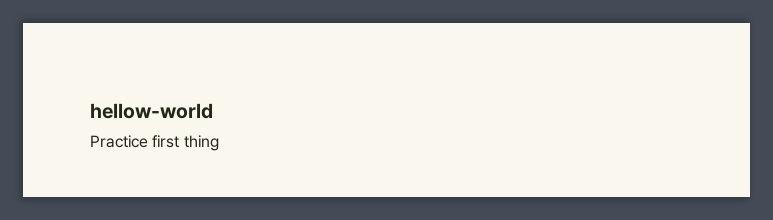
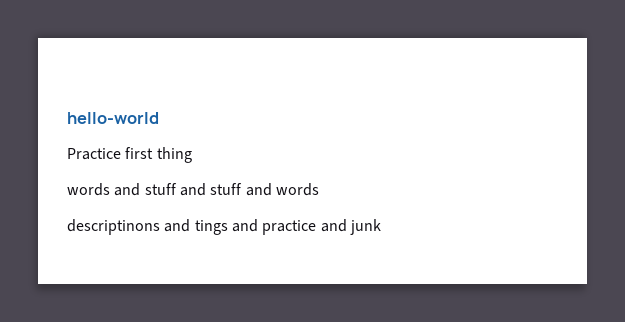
[90,103,213,119] hellow-world -> [67,112,159,124] hello-world
(219, 143) none -> [67,183,319,196] [67,219,381,235] // words and stuff and stuff and words // descriptinons and tings and practice and junk

